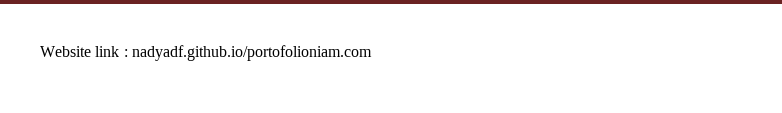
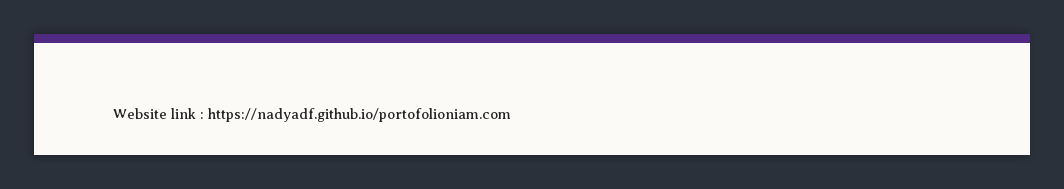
[131,45,372,61] nadyadf.github.io/portofolioniam.com -> [208,108,511,122] https://nadyadf.github.io/portofolioniam.com

